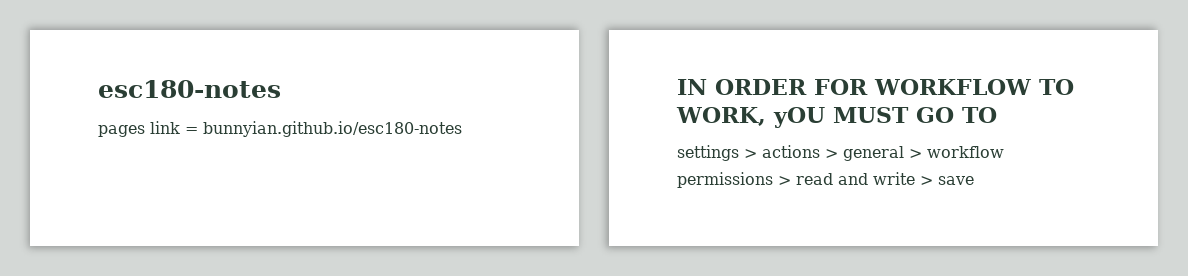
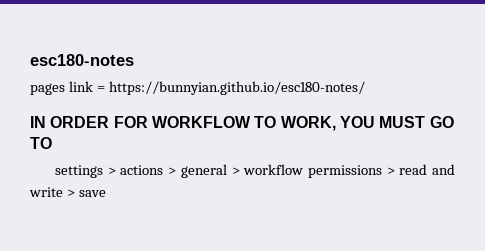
[203,121,462,137] bunnyian.github.io/esc180-notes -> [108,81,365,95] https://bunnyian.github.io/esc180-notes/
[773,107,825,128] yOU -> [339,116,375,128] YOU

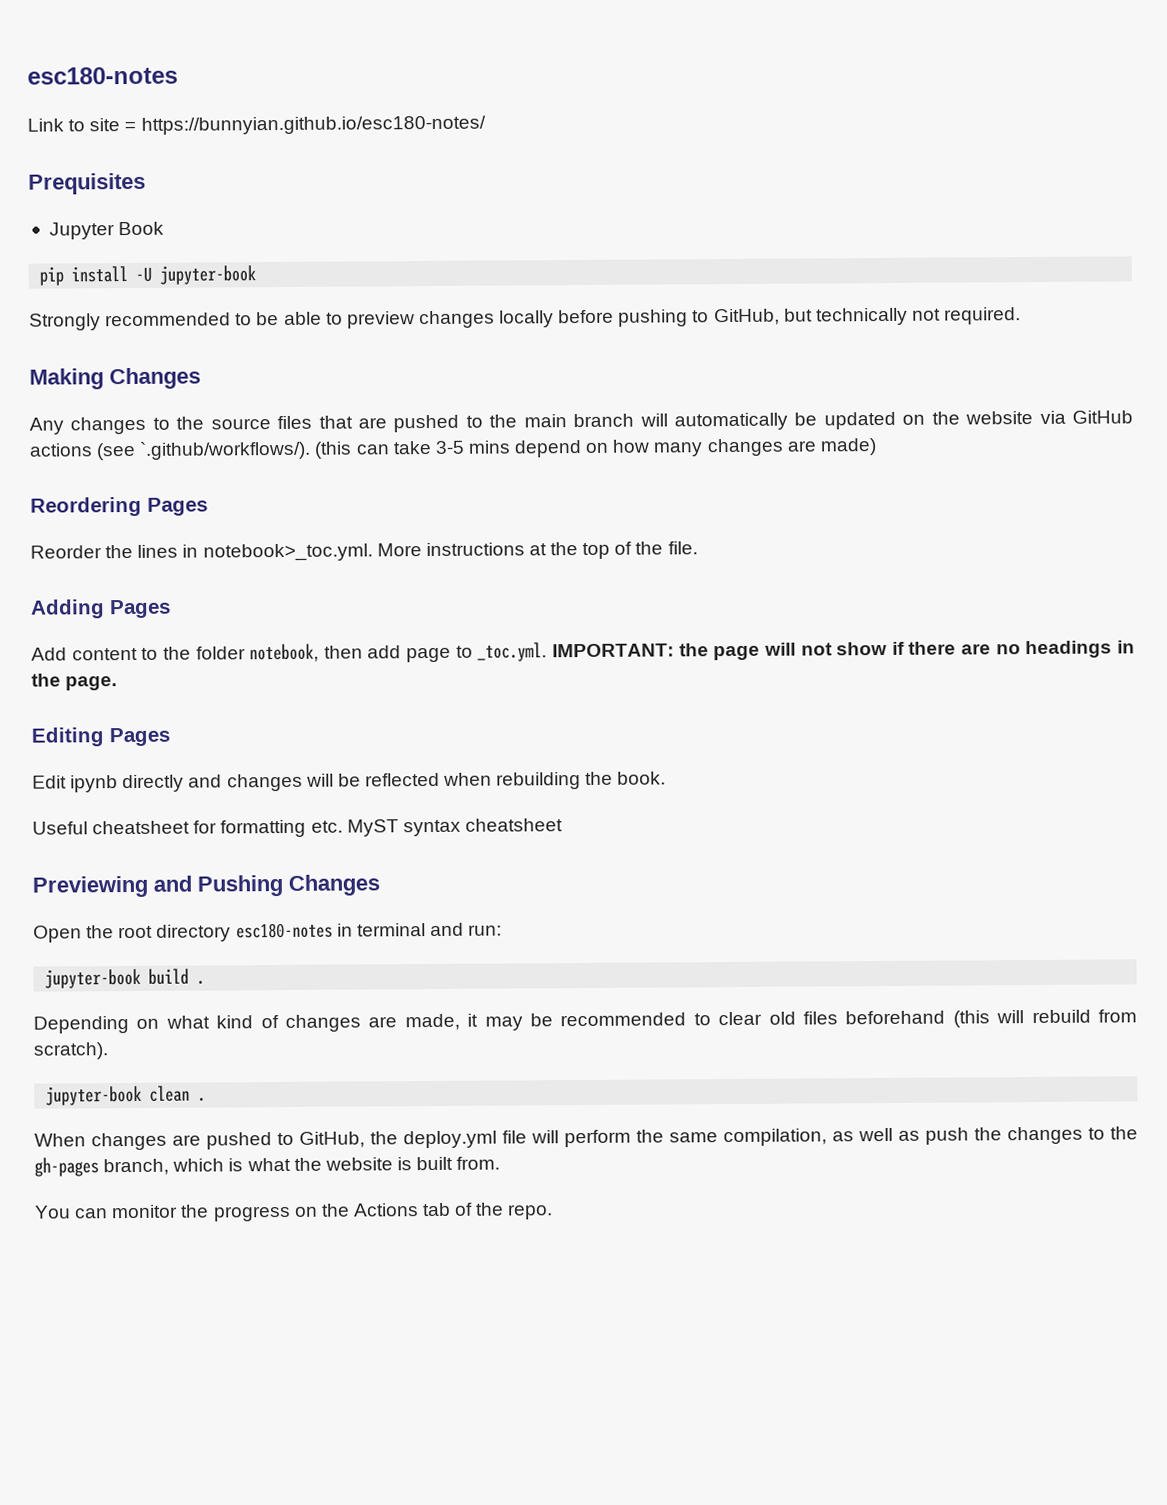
[30,81,93,95] pages link -> [27,118,121,132] Link to site
[30,116,454,131] [30,137,52,149] [54,164,455,178] [29,187,106,197] IN ORDER FOR WORKFLOW TO WORK, YOU MUST GO TO // settings > actions > general > workflow permissions > read and write > save -> [28,172,146,195] [48,221,165,240] [39,265,257,286] [29,307,1022,331] [29,367,201,390] [29,410,1134,435] [29,438,877,461] [30,496,208,517] [30,541,698,562] [30,599,171,619] [31,640,1135,663] [31,673,118,691] [31,727,170,747] [32,771,667,793] [32,818,563,838] [32,874,380,898] [33,922,503,943] [44,968,206,989] [33,1009,1137,1034] [33,1042,109,1060] [45,1085,207,1106] [34,1126,1138,1151] [34,1156,501,1177] [34,1202,554,1222] Prequisites // Jupyter Book // pip install -U jupyter-book // Strongly recommended to be able to preview changes locally before pushing to GitHub, but technically not required. // Making Changes // Any changes to the source files that are pushed to the main branch will automatically be updated on the website via GitHub actions (see `.github/workflows/). (this can take 3-5 mins depend on how many changes are made) // Reordering Pages // Reorder the lines in notebook>_toc.yml. More instructions at the top of the file. // Adding Pages // Add content to the folder notebook, then add page to _toc.yml. IMPORTANT: the page will not show if there are no headings in the page. // Editing Pages // Edit ipynb directly and changes will be reflected when rebuilding the book. // Useful cheatsheet for formatting etc. MyST syntax cheatsheet // Previewing and Pushing Changes // Open the root directory esc180-notes in terminal and run: // jupyter-book build . // Depending on what kind of changes are made, it may be recommended to clear old files beforehand (this will rebuild from scratch). // jupyter-book clean . // When changes are pushed to GitHub, the deploy.yml file will perform the same compilation, as well as push the changes to the gh-pages branch, which is what the website is built from. // You can monitor the progress on the Actions tab of the repo.

